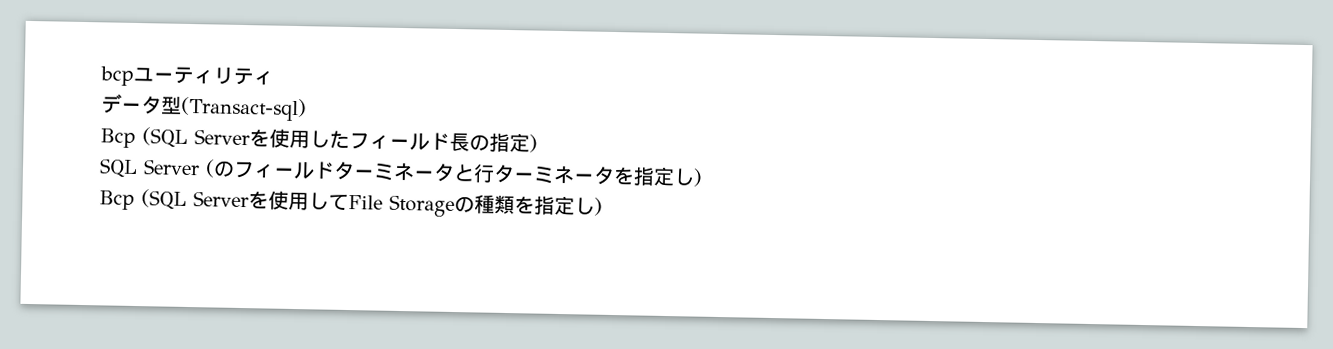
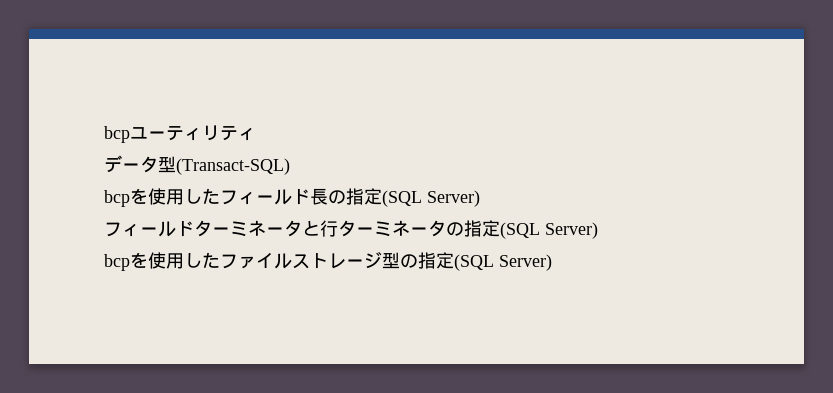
[180,96,307,122] [100,127,250,148] (Transact-sql) // Bcp (SQL Server -> [176,158,290,175] [104,190,130,207] (Transact-SQL) // bcp
[529,134,538,153] [99,158,235,179] ) // SQL Server (の -> [382,190,480,207] (SQL Server) //
[613,166,703,187] [99,189,603,218] を指定し) // Bcp (SQL Serverを使用してFile Storageの種類を指定し) -> [446,220,598,239] [104,252,552,271] の指定(SQL Server) // bcpを使用したファイルストレージ型の指定(SQL Server)

